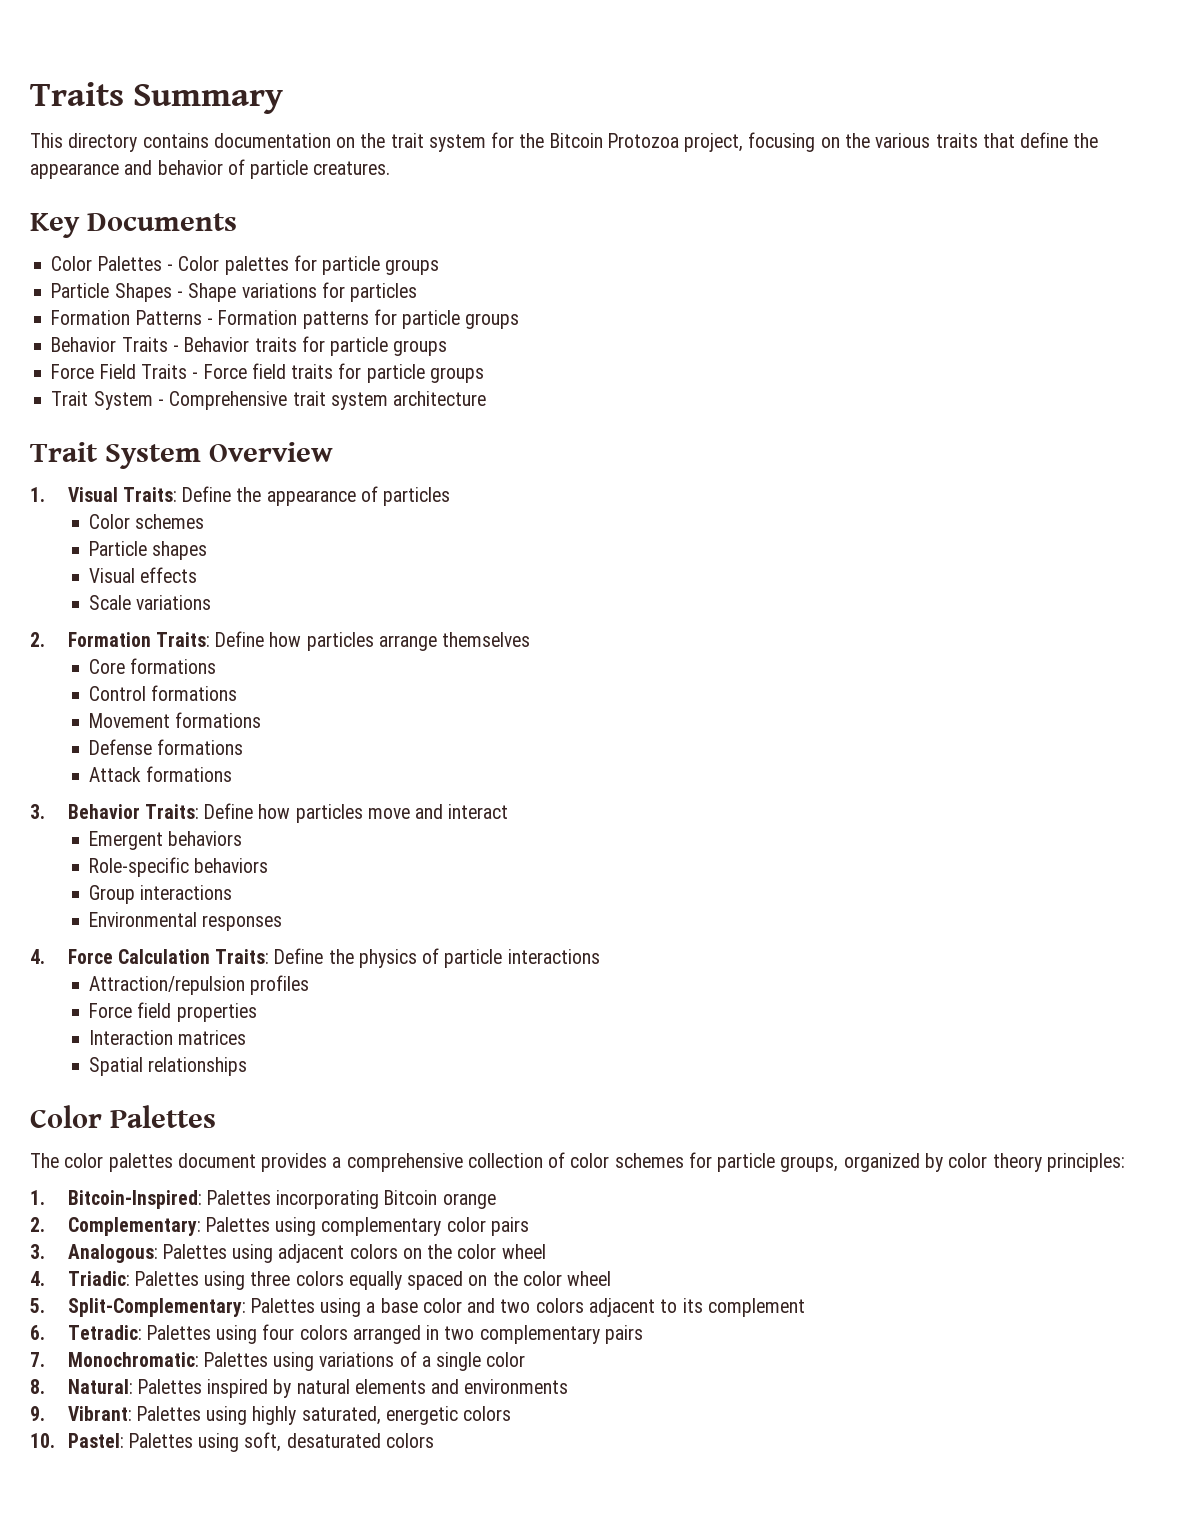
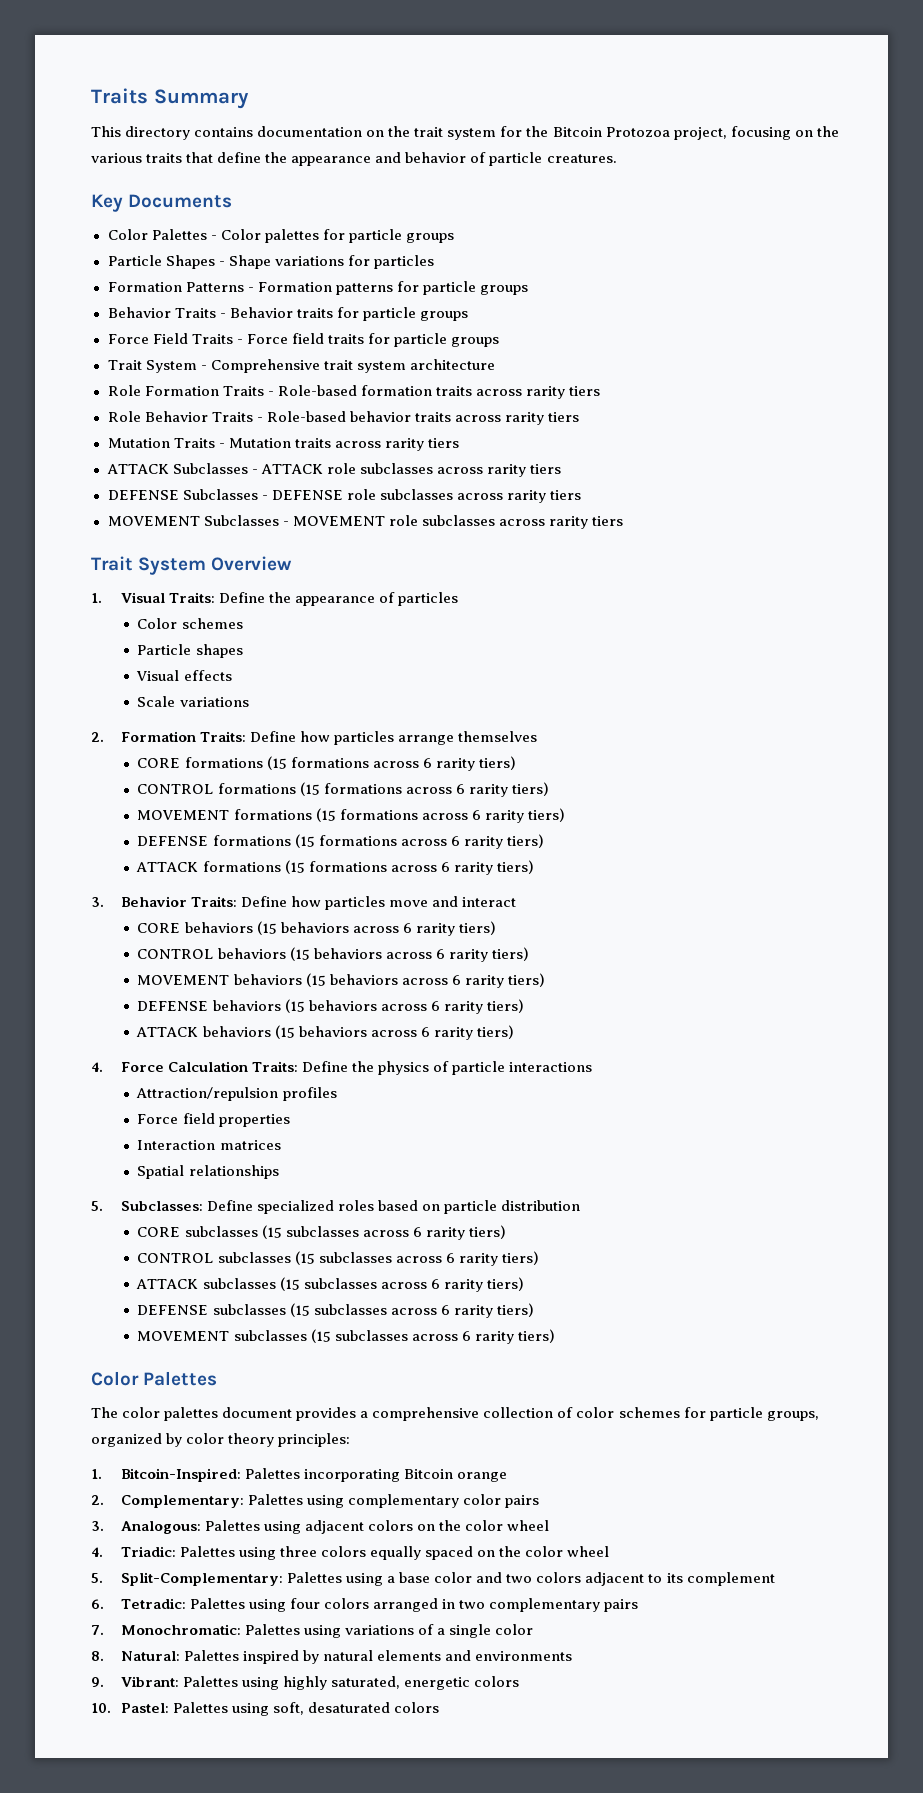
(487, 398) none -> [107,385,600,399] [107,411,579,425] [107,438,459,451] [106,463,561,477] [107,489,581,503] [107,515,623,529] // Role Formation Traits - Role-based formation traits across rarity tiers // Role Behavior Traits - Role-based behavior traits across rarity tiers // Mutation Traits - Mutation traits across rarity tiers // ATTACK Subclasses - ATTACK role subclasses across rarity tiers // DEFENSE Subclasses - DEFENSE role subclasses across rarity tiers // MOVEMENT Subclasses - MOVEMENT role subclasses across rarity tiers
[89,658,217,674] [89,685,238,701] [89,712,262,728] [89,739,244,755] [89,766,233,782] Core formations // Control formations // Movement formations // Defense formations // Attack formations -> [137,756,516,771] [137,782,549,797] [137,808,565,823] [137,834,544,849] [136,860,534,875] CORE formations (15 formations across 6 rarity tiers) // CONTROL formations (15 formations across 6 rarity tiers) // MOVEMENT formations (15 formations across 6 rarity tiers) // DEFENSE formations (15 formations across 6 rarity tiers) // ATTACK formations (15 formations across 6 rarity tiers)
[89,831,243,850] [89,857,269,877] [89,885,233,904] [89,912,283,931] Emergent behaviors // Role-specific behaviors // Group interactions // Environmental responses -> [137,921,496,936] [137,947,529,962] [137,973,545,988] [137,999,524,1014] [136,1025,514,1040] CORE behaviors (15 behaviors across 6 rarity tiers) // CONTROL behaviors (15 behaviors across 6 rarity tiers) // MOVEMENT behaviors (15 behaviors across 6 rarity tiers) // DEFENSE behaviors (15 behaviors across 6 rarity tiers) // ATTACK behaviors (15 behaviors across 6 rarity tiers)
(248, 1066) none -> [91,1200,581,1214] [137,1225,506,1240] [137,1251,539,1266] [136,1277,524,1292] [137,1303,534,1318] [137,1329,555,1344] // 5. Subclasses: Define specialized roles based on particle distribution // CORE subclasses (15 subclasses across 6 rarity tiers) // CONTROL subclasses (15 subclasses across 6 rarity tiers) // ATTACK subclasses (15 subclasses across 6 rarity tiers) // DEFENSE subclasses (15 subclasses across 6 rarity tiers) // MOVEMENT subclasses (15 subclasses across 6 rarity tiers)

